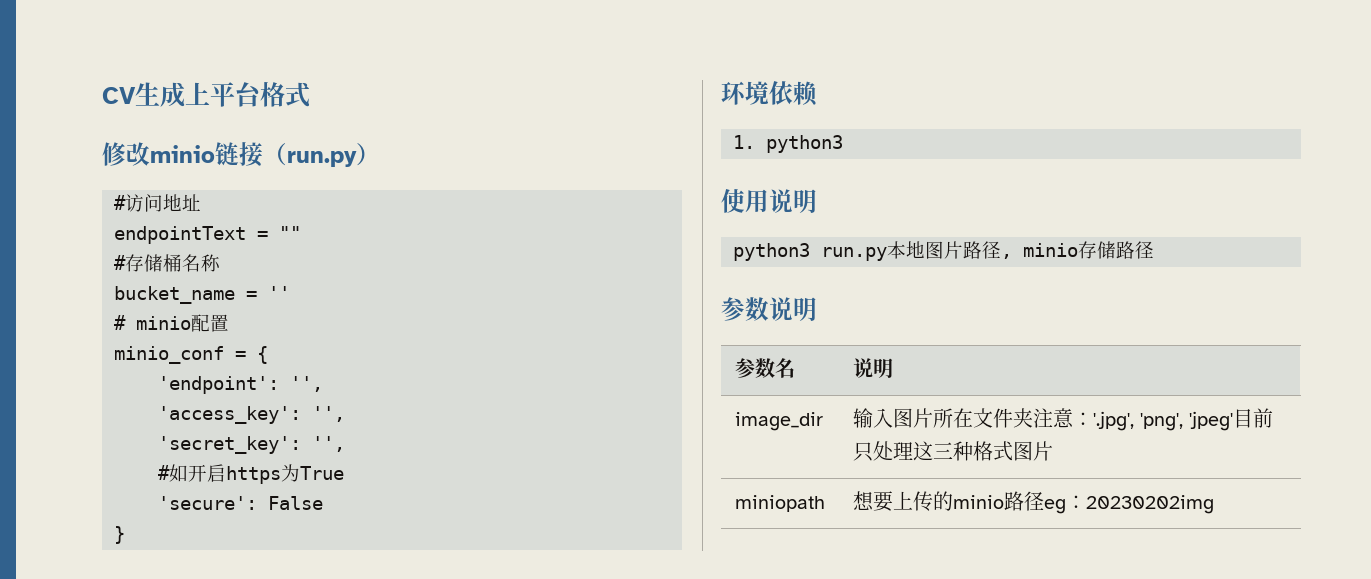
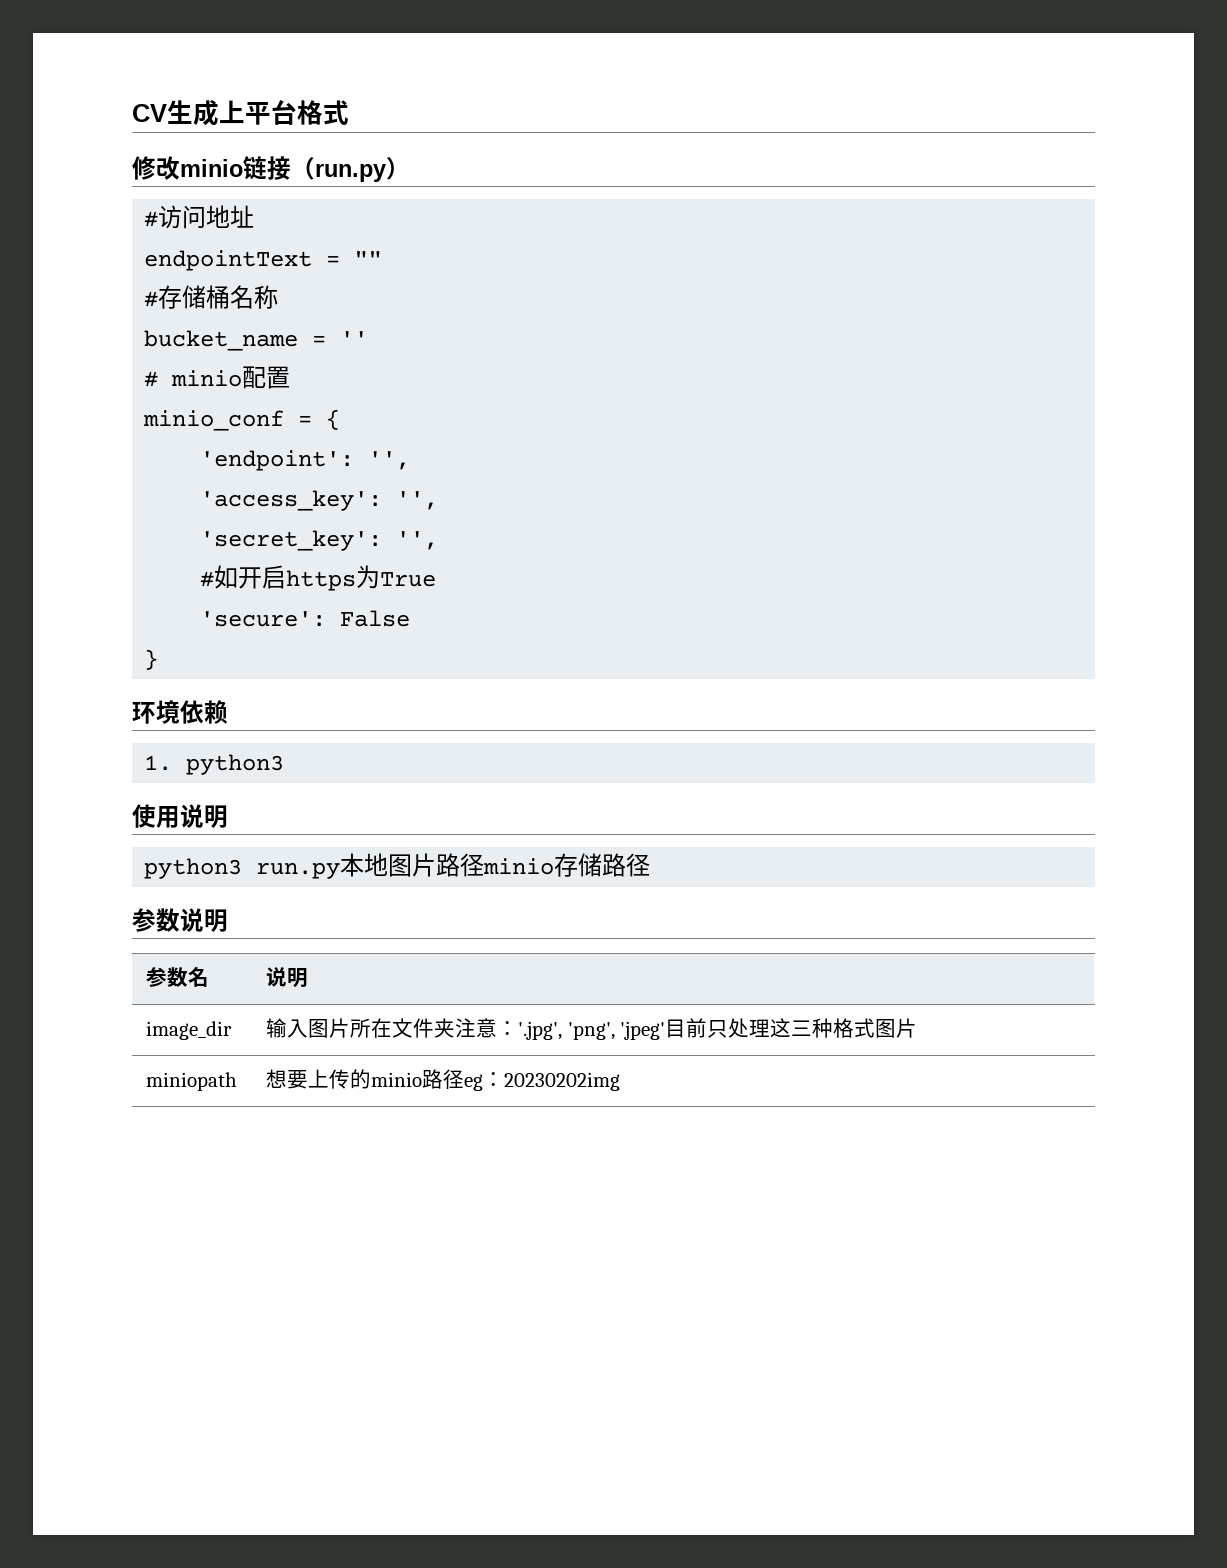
[1001,254,1012,259] , -> (485, 865) none

